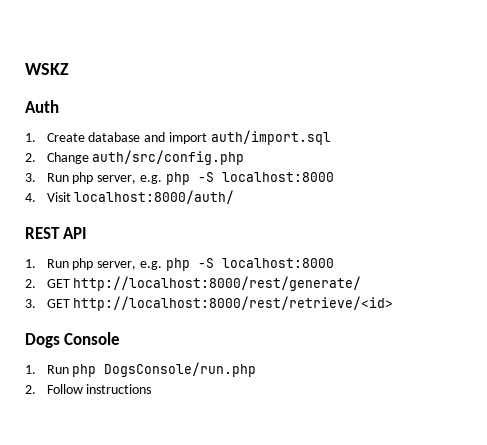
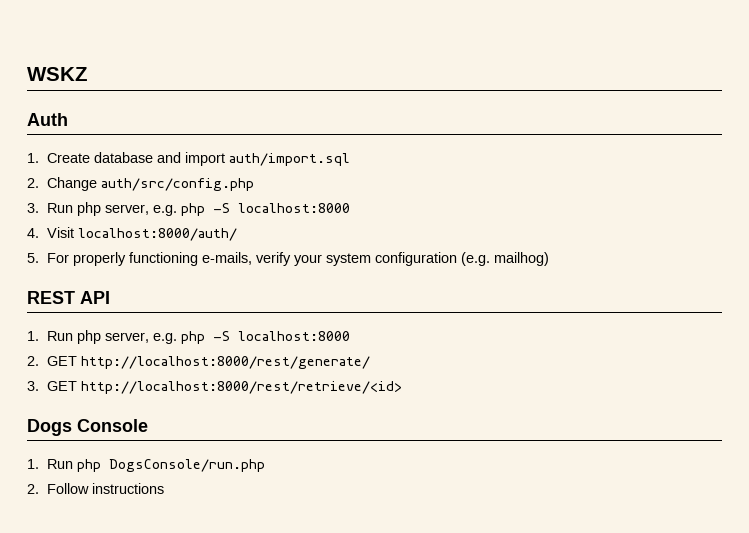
(235, 197) none -> [27,252,549,266] // 5. For properly functioning e-mails, verify your system configuration (e.g. mailhog)

